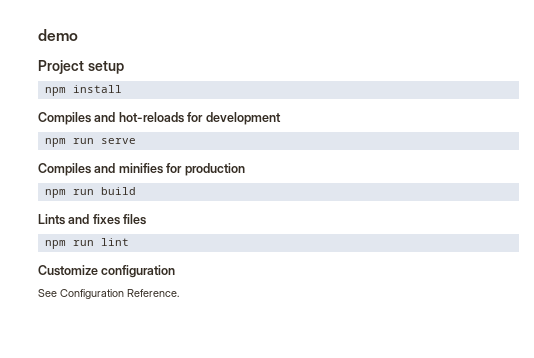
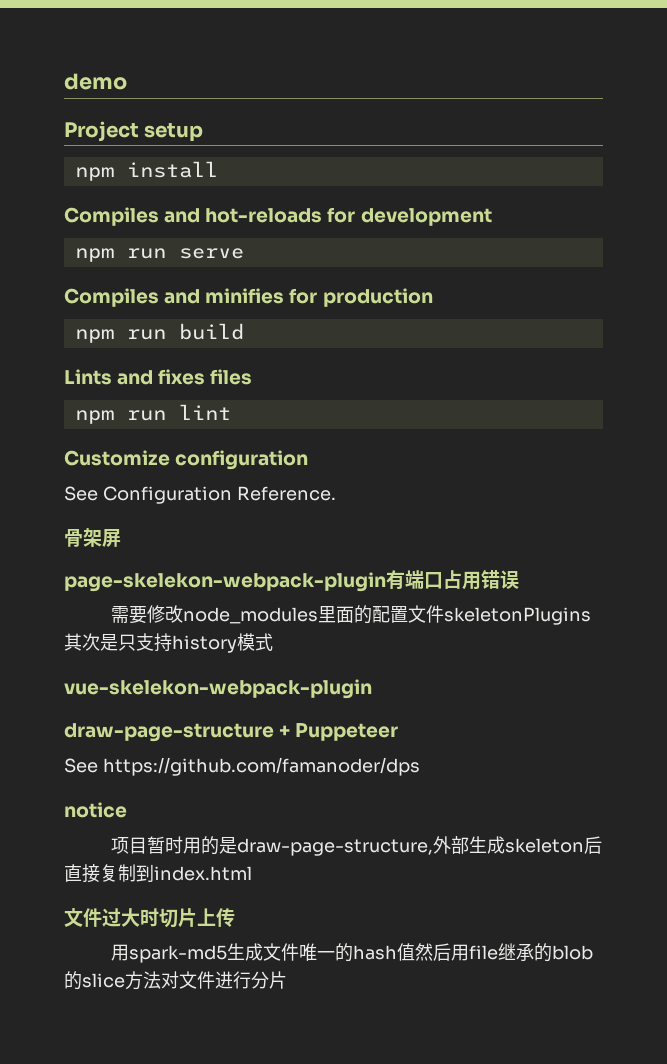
(179, 293) none -> [64,528,121,547] [64,570,519,592] [110,605,591,625] [64,633,273,653] [64,679,372,699] [64,723,399,742] [64,757,420,776] [64,802,127,818] [110,836,602,856] [64,864,252,883] [64,908,235,928] [110,943,593,963] [64,971,287,990] // 骨架屏 // page-skelekon-webpack-plugin有端口占用错误 // 需要修改node_modules里面的配置文件skeletonPlugins其次是只支持history模式 // vue-skelekon-webpack-plugin // draw-page-structure + Puppeteer // See https://github.com/famanoder/dps // notice // 项目暂时用的是draw-page-structure,外部生成skeleton后直接复制到index.html // 文件过大时切片上传 // 用spark-md5生成文件唯一的hash值然后用file继承的blob的slice方法对文件进行分片

